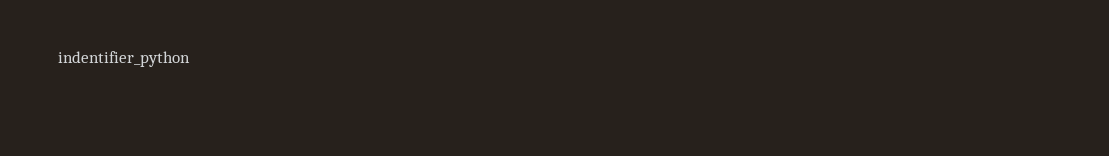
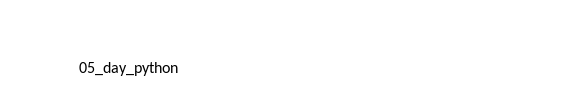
[58,51,190,67] indentifier_python -> [79,62,178,76] 05_day_python

